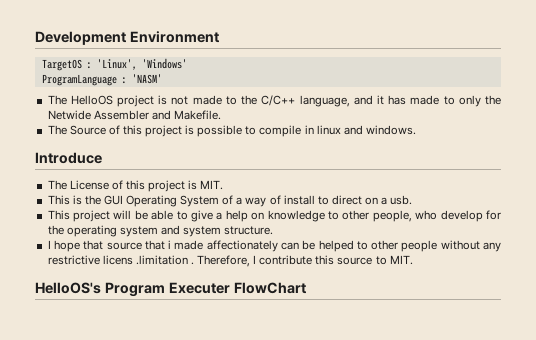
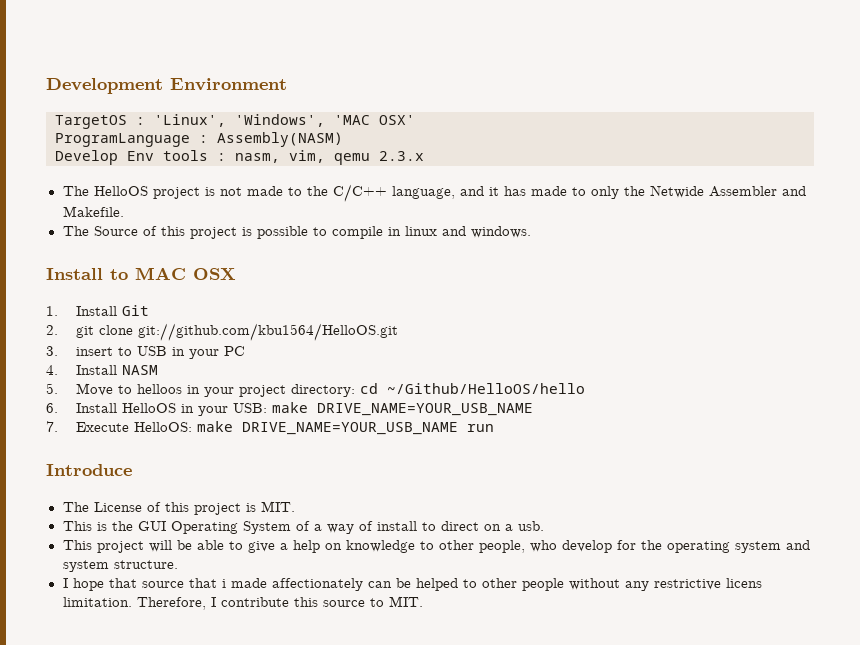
[141,58,187,69] 'Windows' -> [235,114,415,127] 'Windows', 'MAC OSX'
[131,74,162,84] 'NASM' -> [217,132,343,147] [55,150,424,165] Assembly(NASM) // Develop Env tools : nasm, vim, qemu 2.3.x
(416, 130) none -> [46,267,236,280] [46,305,149,316] [46,323,398,341] [46,346,245,359] [46,365,158,375] [46,383,585,397] [46,402,533,416] [46,421,494,435] // Install to MAC OSX // 1. Install Git // 2. git clone git://github.com/kbu1564/HelloOS.git // 3. insert to USB in your PC // 4. Install NASM // 5. Move to helloos in your project directory: cd ~/Github/HelloOS/hello // 6. Install HelloOS in your USB: make DRIVE_NAME=YOUR_USB_NAME // 7. Execute HelloOS: make DRIVE_NAME=YOUR_USB_NAME run
[135,255,194,265] .limitation . -> [62,597,132,607] limitation.
[35,282,306,297] // HelloOS's Program Executer FlowChart -> (423, 601) none

